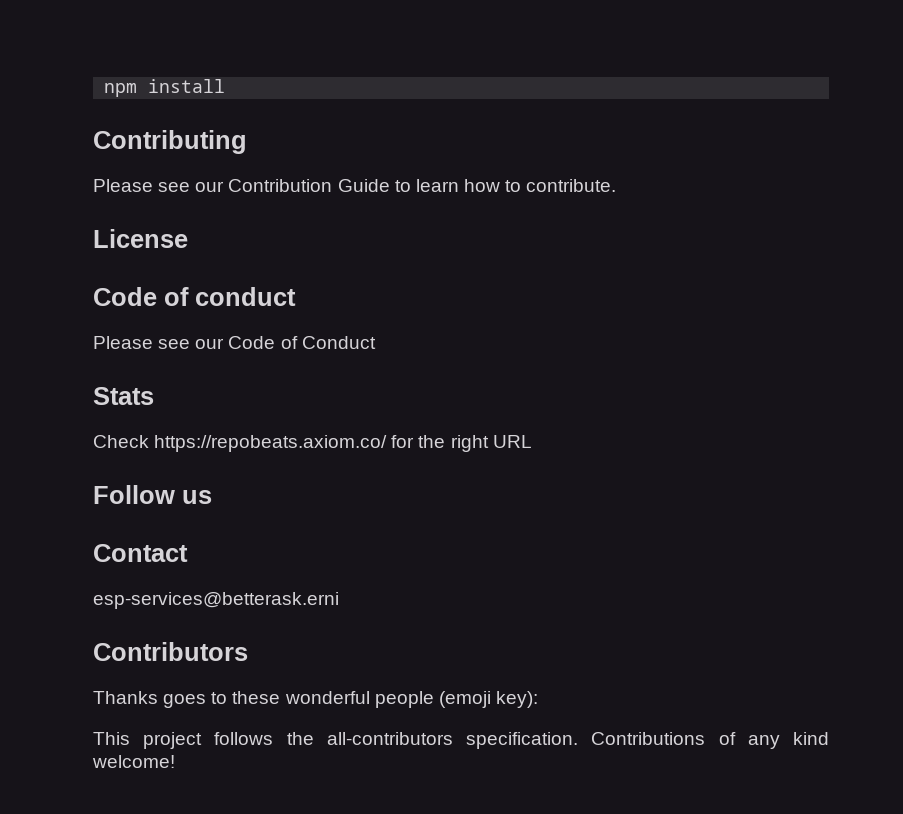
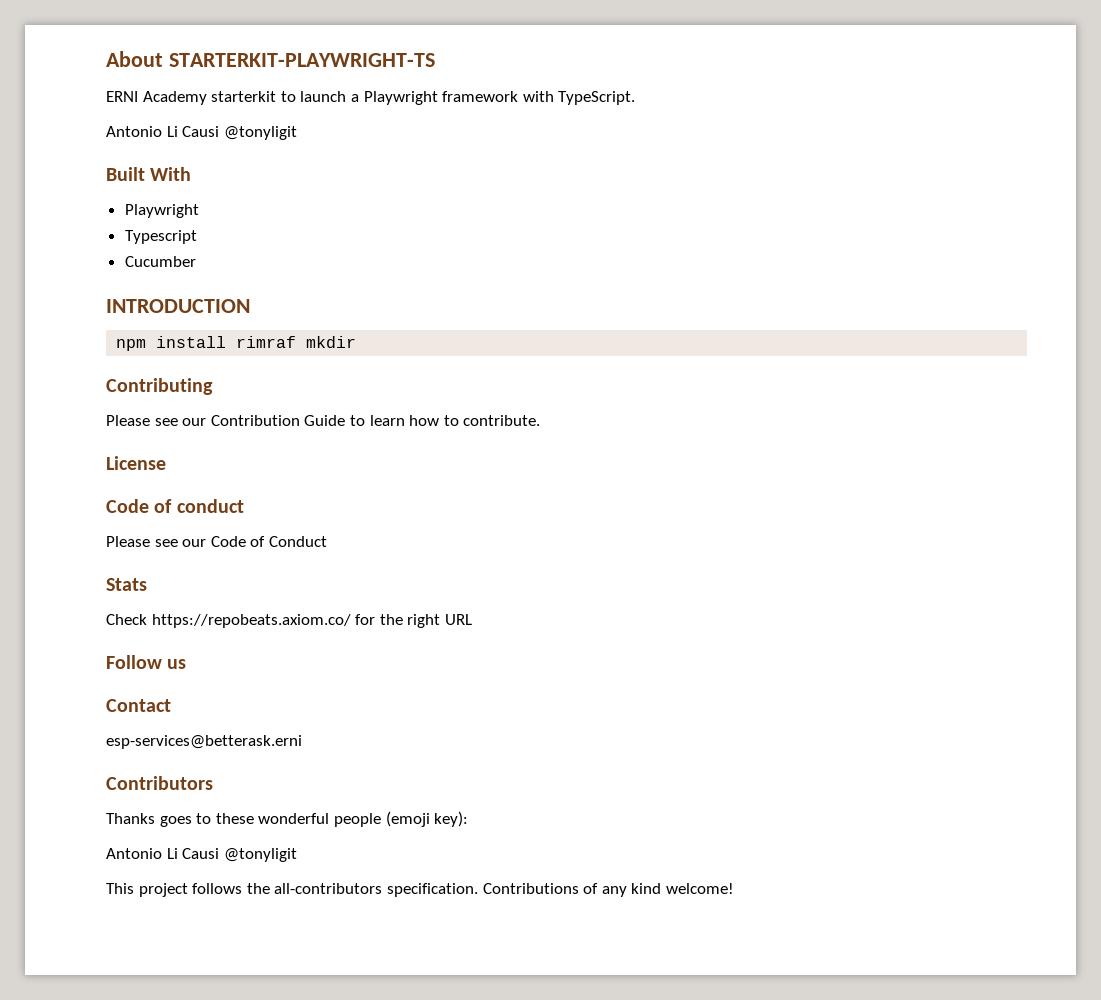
(104, 90) none -> [106,51,435,67] [106,91,636,105] [106,126,297,140] [106,167,192,181] [124,204,199,218] [124,230,197,244] [124,256,196,267] [106,299,250,313] About STARTERKIT-PLAYWRIGHT-TS // ERNI Academy starterkit to launch a Playwright framework with TypeScript. // Antonio Li Causi @tonyligit // Built With // Playwright // Typescript // Cucumber // INTRODUCTION //
(226, 86) none -> [236,336,357,348] rimraf mkdir
(538, 699) none -> [106,848,297,862] // Antonio Li Causi @tonyligit

